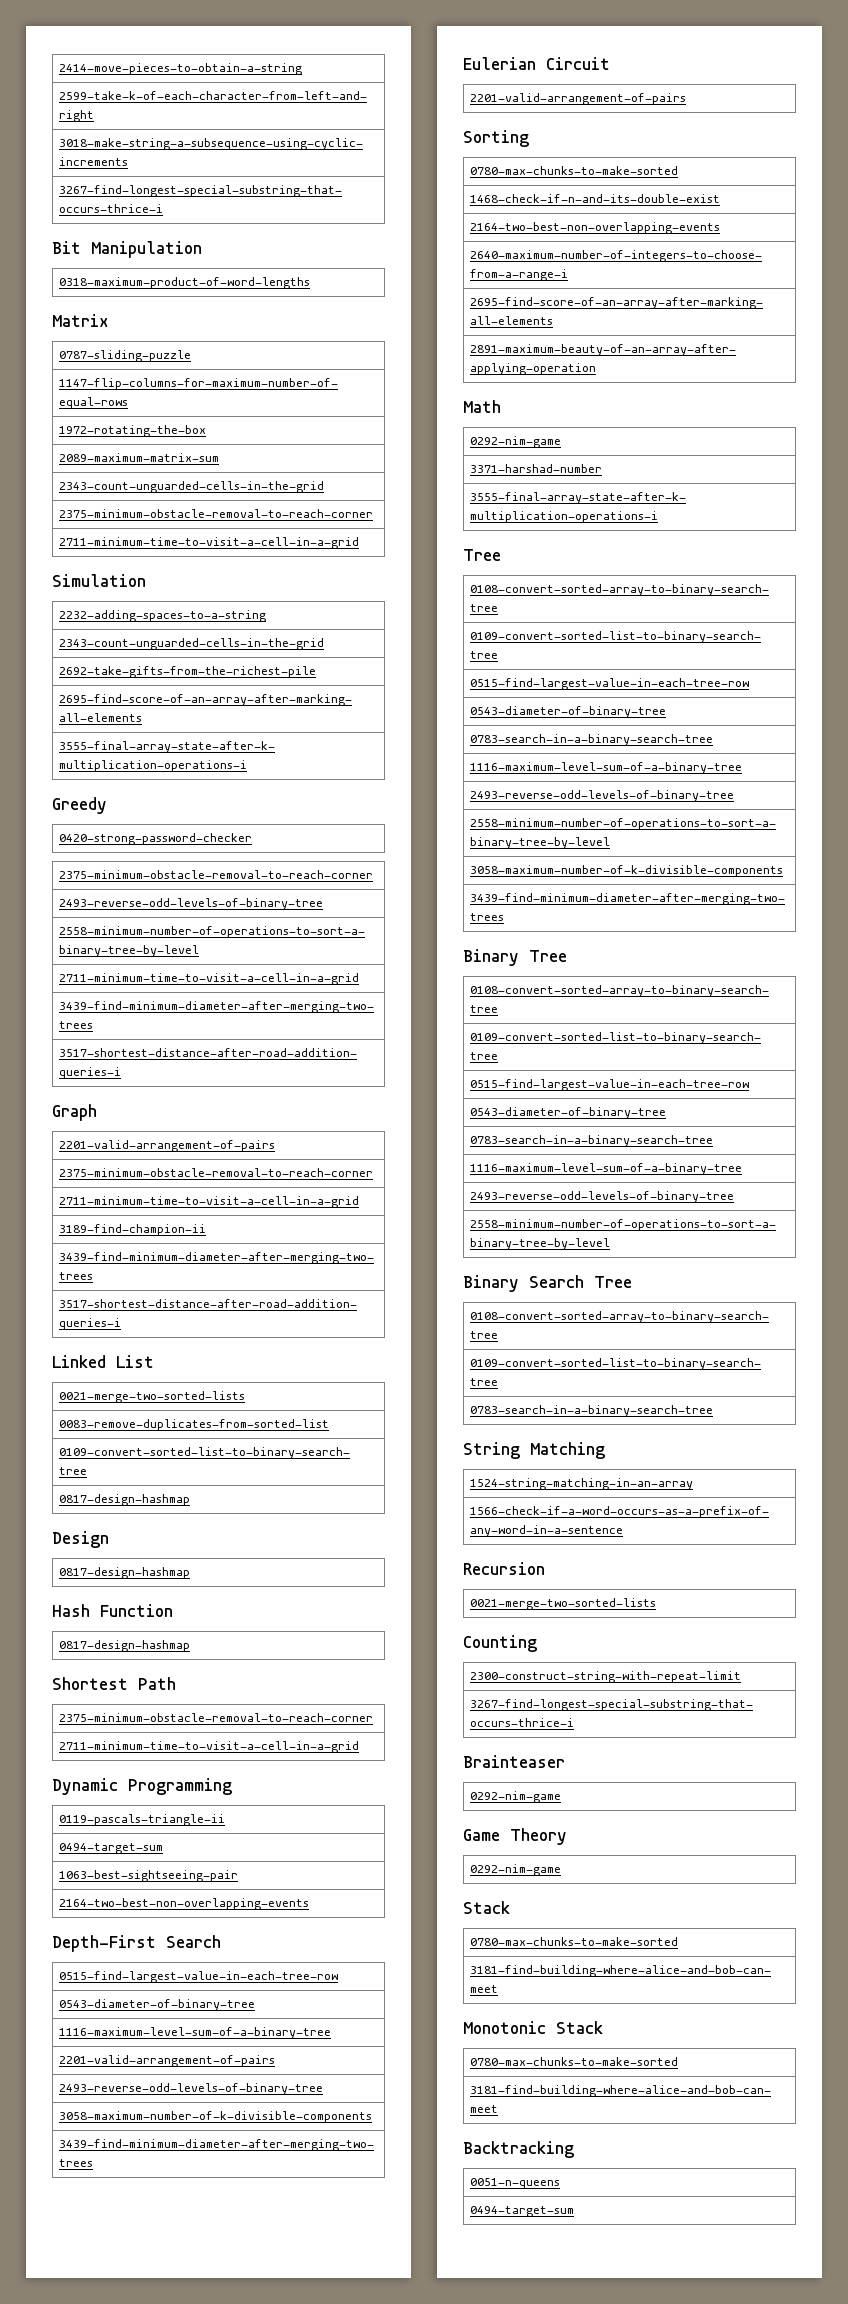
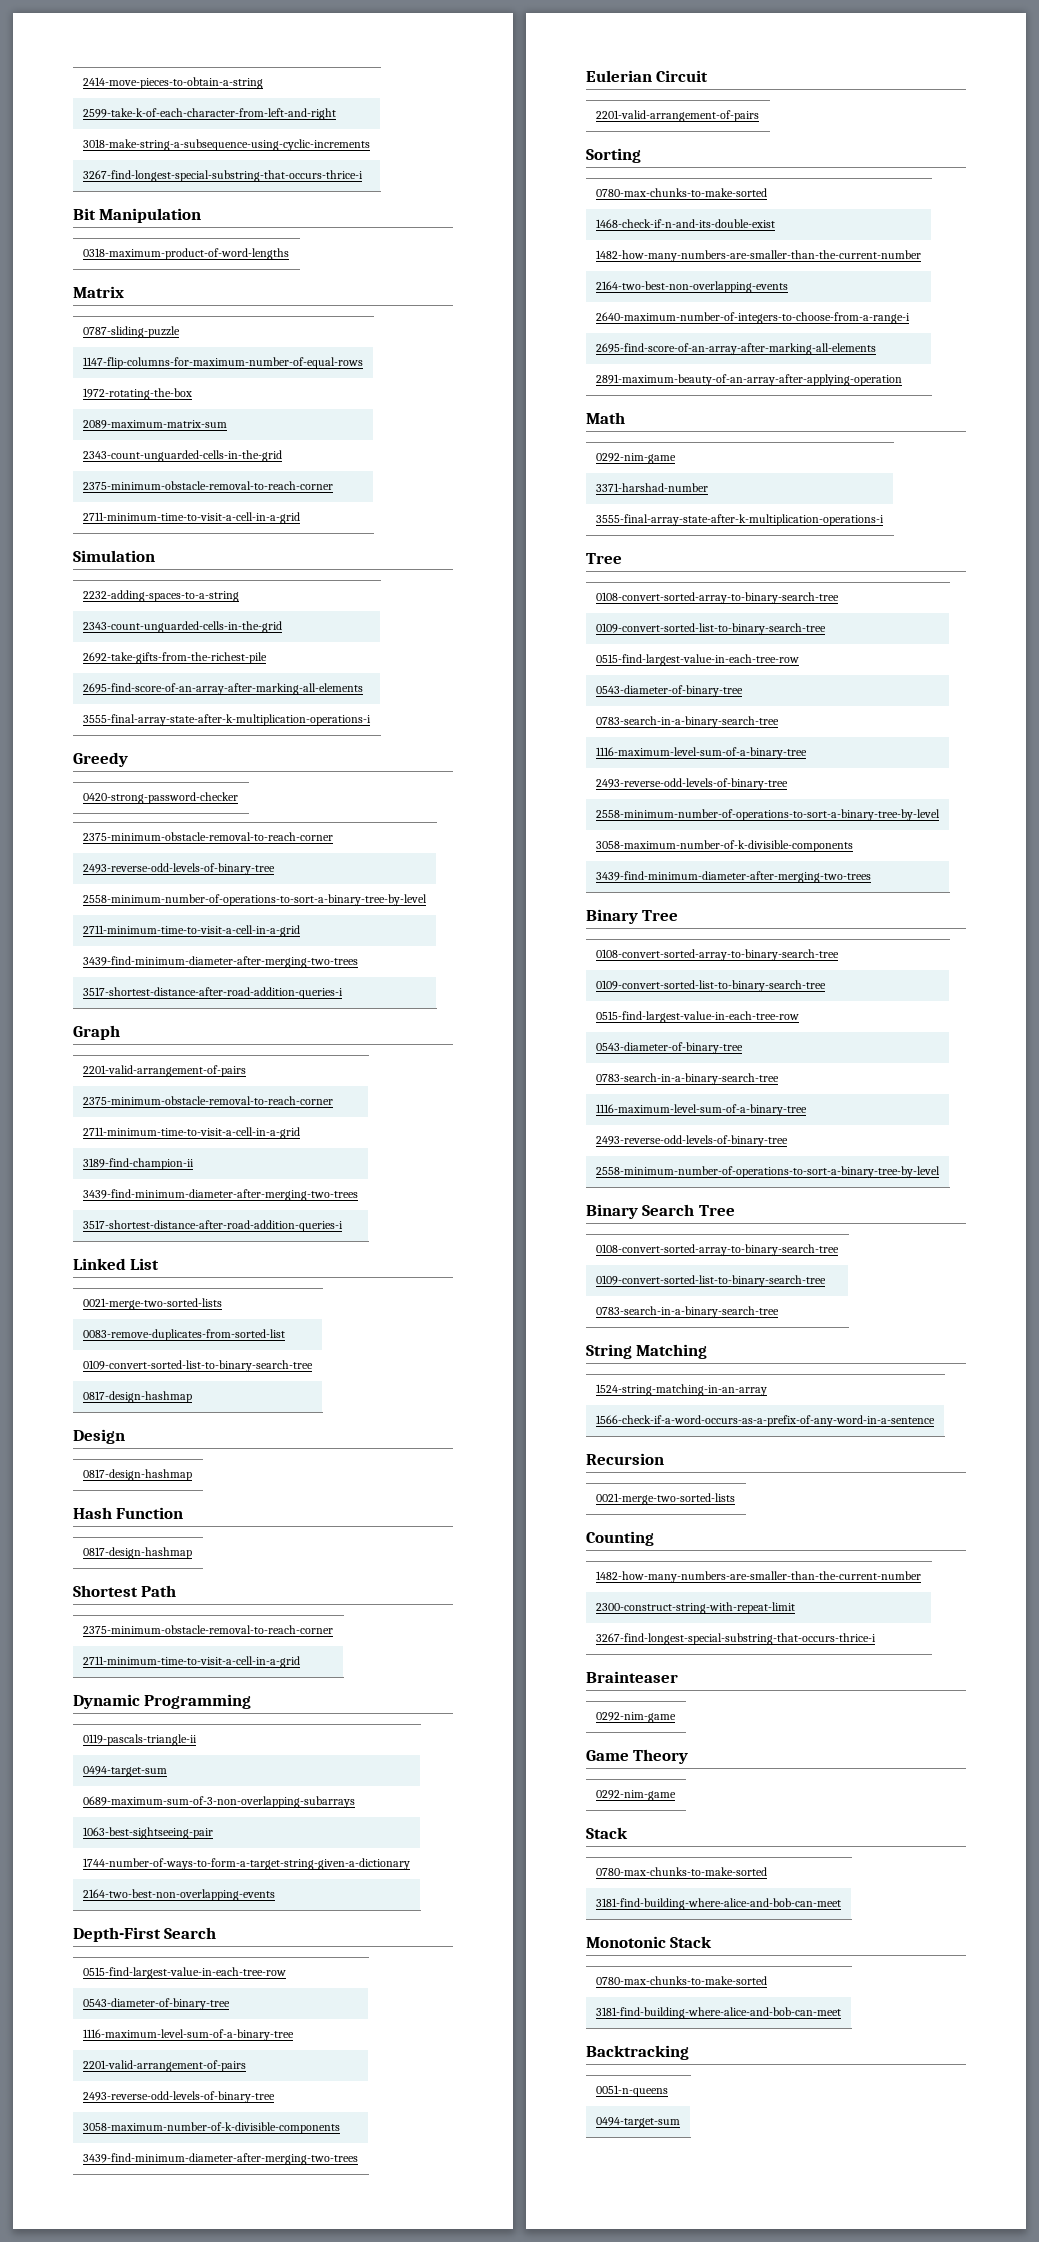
(164, 1848) none -> [82,1796,355,1808] // 0689-maximum-sum-of-3-non-overlapping-subarrays
(239, 1876) none -> [82,1858,410,1870] // 1744-number-of-ways-to-form-a-target-string-given-a-dictionary
(721, 198) none -> [595,250,921,262] // 1482-how-many-numbers-are-smaller-than-the-current-number
(537, 1643) none -> [595,1571,921,1583] // 1482-how-many-numbers-are-smaller-than-the-current-number

